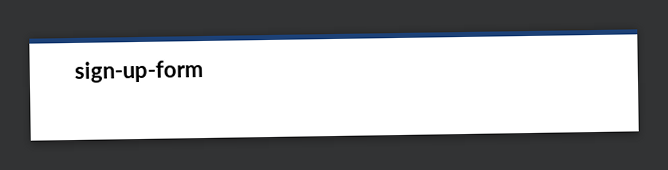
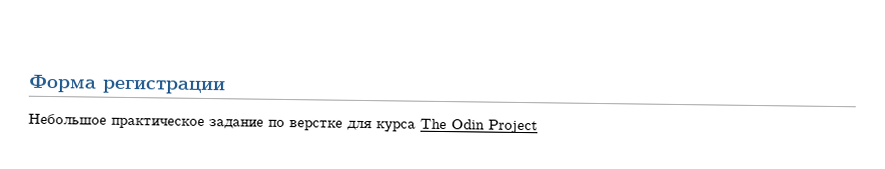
[74,60,203,83] sign-up-form -> [28,73,226,95] [28,113,538,134] Форма регистрации // Небольшое практическое задание по верстке для курса The Odin Project

